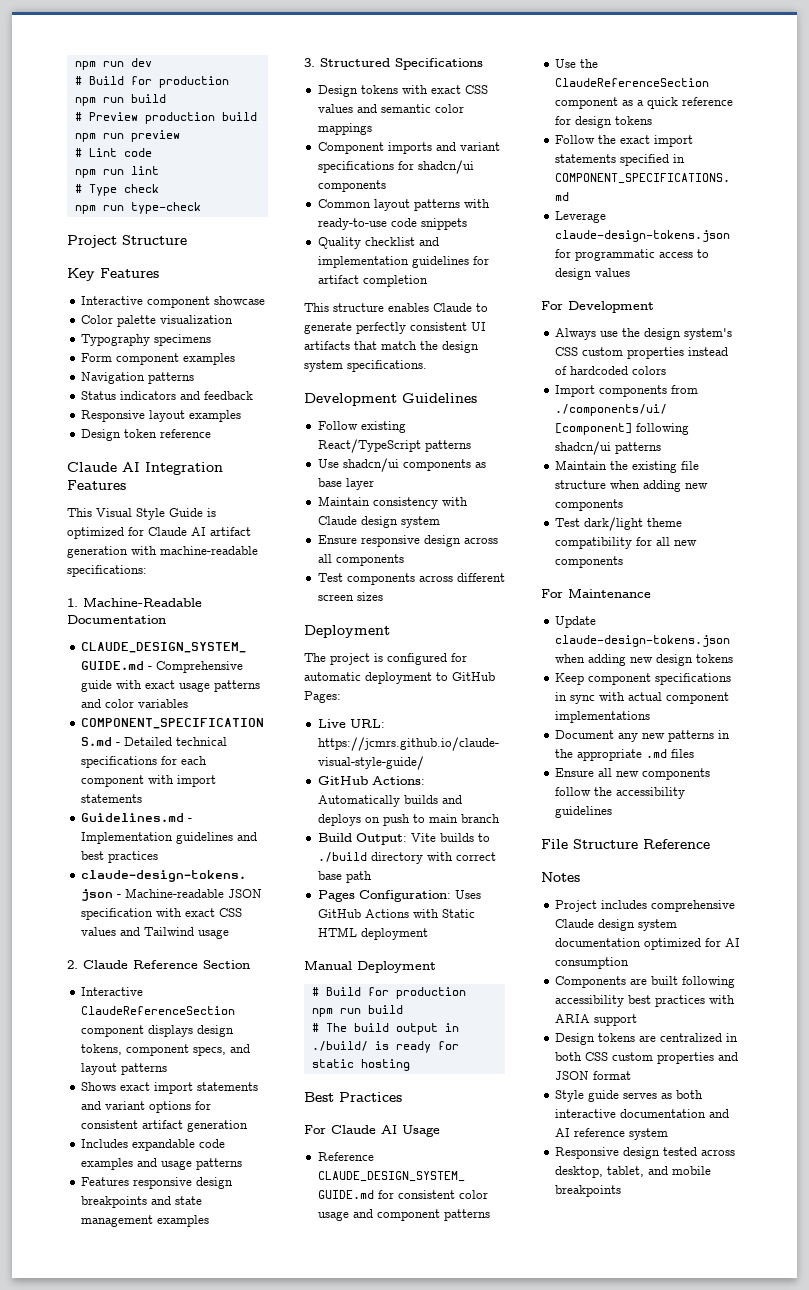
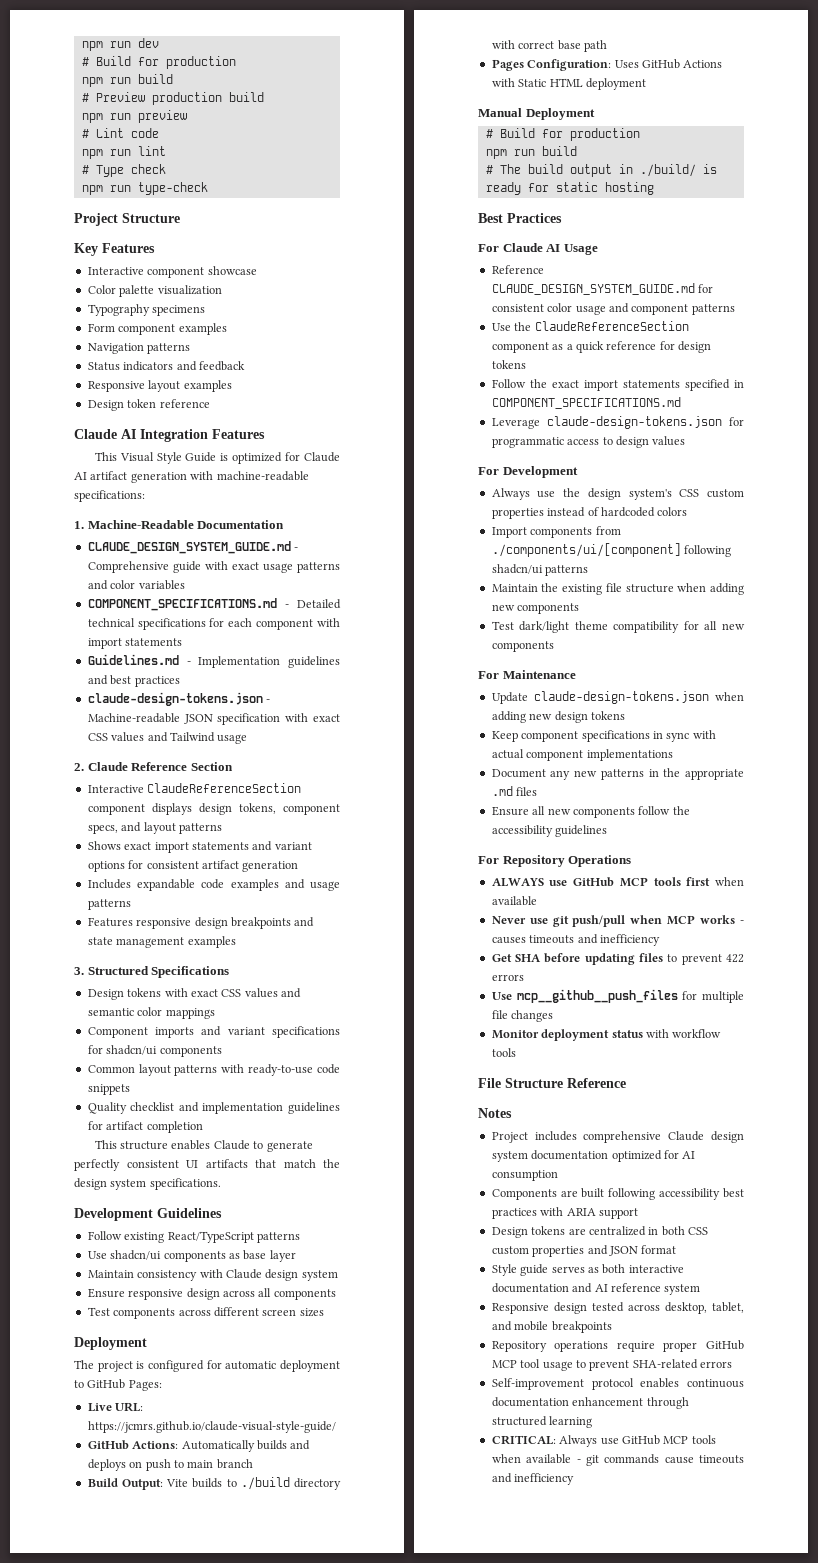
(612, 812) none -> [478,855,632,867] [491,877,744,887] [491,896,537,906] [491,915,744,927] [491,934,660,946] [491,953,744,965] [491,974,524,981] [491,989,744,1003] [491,1010,554,1022] [491,1029,722,1041] [491,1048,516,1057] // For Repository Operations // ALWAYS use GitHub MCP tools first when available // Never use git push/pull when MCP works - causes timeouts and inefficiency // Get SHA before updating files to prevent 422 errors // Use mcp__github__push_files for multiple file changes // Monitor deployment status with workflow tools
(621, 1191) none -> [491,1340,744,1352] [491,1359,732,1371] [491,1378,744,1390] [491,1397,689,1409] [491,1416,593,1428] [491,1435,716,1447] [491,1454,744,1466] [491,1473,575,1485] // Repository operations require proper GitHub MCP tool usage to prevent SHA-related errors // Self-improvement protocol enables continuous documentation enhancement through structured learning // CRITICAL: Always use GitHub MCP tools when available - git commands cause timeouts and inefficiency

